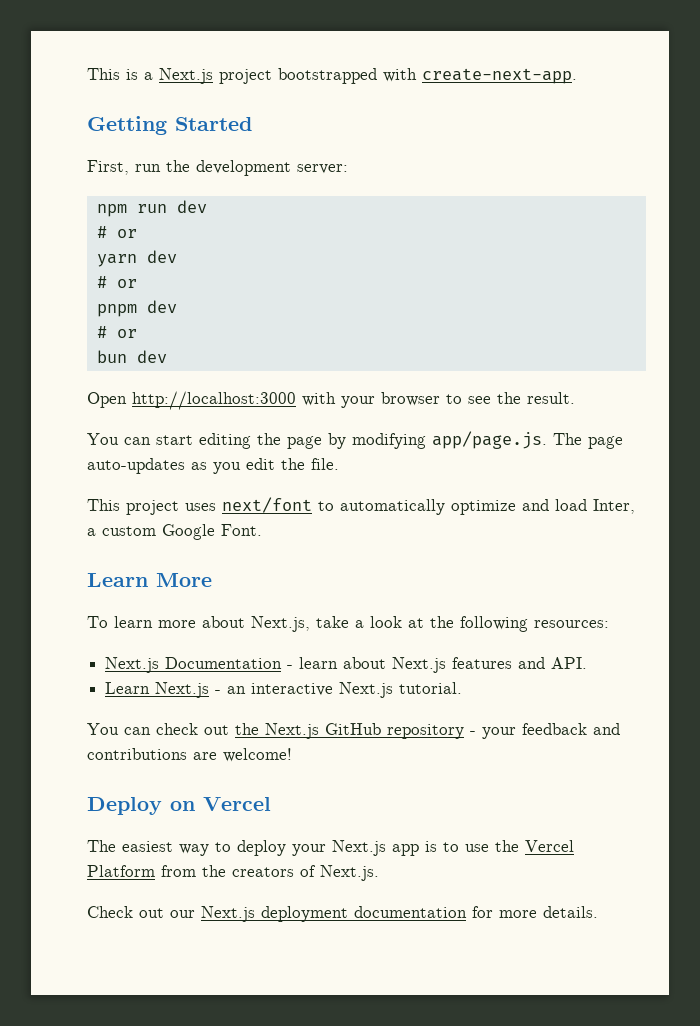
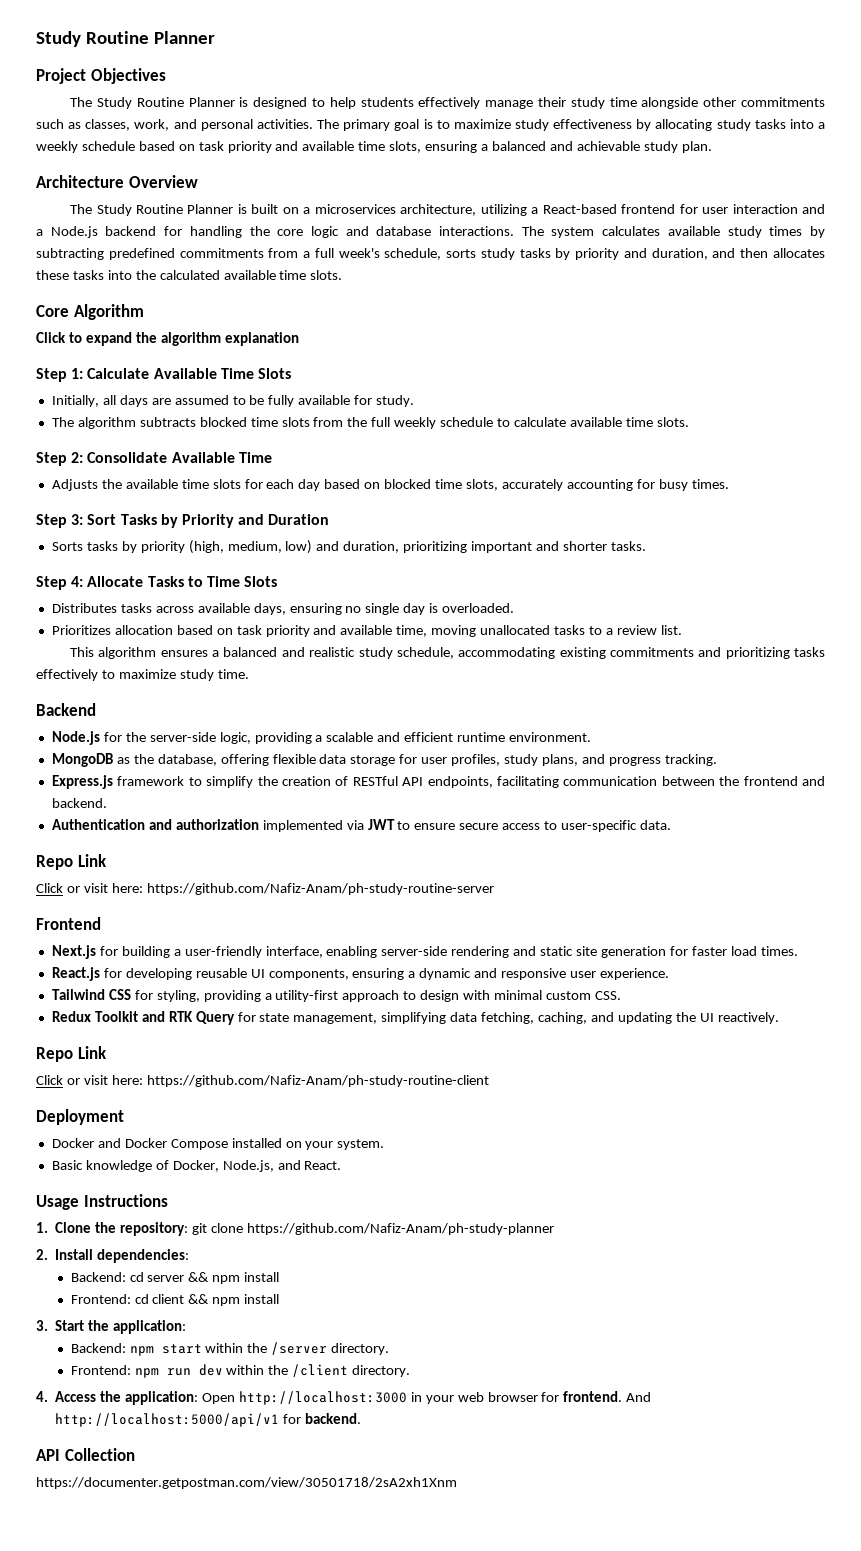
[87,68,577,84] [87,116,252,135] [87,160,348,176] [96,200,207,217] [96,226,137,238] [96,250,177,267] [96,276,137,288] [96,300,177,317] [96,326,137,338] [96,350,167,363] [87,391,575,410] [87,431,623,449] [87,458,339,474] [87,497,635,515] [87,524,262,540] [87,573,212,587] [87,616,609,632] [105,657,588,673] [105,682,463,698] [87,723,620,739] [87,748,292,762] [87,797,271,815] [87,840,574,856] [87,865,379,881] [87,906,598,922] This is a Next.js project bootstrapped with create-next-app. // Getting Started // First, run the development server: // npm run dev // # or // yarn dev // # or // pnpm dev // # or // bun dev // Open http://localhost:3000 with your browser to see the result. // You can start editing the page by modifying app/page.js. The page auto-updates as you edit the file. // This project uses next/font to automatically optimize and load Inter, a custom Google Font. // Learn More // To learn more about Next.js, take a look at the following resources: // Next.js Documentation - learn about Next.js features and API. // Learn Next.js - an interactive Next.js tutorial. // You can check out the Next.js GitHub repository - your feedback and contributions are welcome! // Deploy on Vercel // The easiest way to deploy your Next.js app is to use the Vercel Platform from the creators of Next.js. // Check out our Next.js deployment documentation for more details. -> [36,31,215,47] [36,68,166,84] [70,97,825,109] [36,119,825,131] [36,141,712,153] [36,175,198,188] [70,204,825,216] [36,226,826,238] [36,248,825,260] [36,270,343,280] [36,304,144,320] [36,332,299,346] [36,368,291,382] [51,395,415,407] [51,417,689,429] [36,452,272,466] [51,479,729,491] [36,514,330,528] [51,540,646,554] [36,576,278,590] [51,603,515,615] [51,625,682,637] [70,647,825,659] [36,669,249,681] [36,703,96,716] [51,731,592,745] [51,753,717,767] [51,775,825,789] [51,798,107,808] [51,819,671,832] [36,854,107,870] [36,883,494,895] [36,917,101,930] [51,945,798,959] [51,967,669,981] [51,989,621,1002] [51,1011,779,1025] [36,1046,107,1062] [36,1075,489,1087] [36,1109,124,1125] [51,1138,385,1150] [51,1160,342,1172] [36,1194,168,1210] [36,1222,554,1236] [36,1249,190,1263] [70,1272,280,1284] [70,1294,280,1306] [36,1320,187,1334] [70,1342,390,1356] [70,1364,411,1378] [36,1391,652,1405] [55,1413,362,1427] [36,1448,135,1461] [36,1477,457,1489] Study Routine Planner // Project Objectives // The Study Routine Planner is designed to help students effectively manage their study time alongside other commitments such as classes, work, and personal activities. The primary goal is to maximize study effectiveness by allocating study tasks into a weekly schedule based on task priority and available time slots, ensuring a balanced and achievable study plan. // Architecture Overview // The Study Routine Planner is built on a microservices architecture, utilizing a React-based frontend for user interaction and a Node.js backend for handling the core logic and database interactions. The system calculates available study times by subtracting predefined commitments from a full week's schedule, sorts study tasks by priority and duration, and then allocates these tasks into the calculated available time slots. // Core Algorithm // Click to expand the algorithm explanation // Step 1: Calculate Available Time Slots // Initially, all days are assumed to be fully available for study. // The algorithm subtracts blocked time slots from the full weekly schedule to calculate available time slots. // Step 2: Consolidate Available Time // Adjusts the available time slots for each day based on blocked time slots, accurately accounting for busy times. // Step 3: Sort Tasks by Priority and Duration // Sorts tasks by priority (high, medium, low) and duration, prioritizing important and shorter tasks. // Step 4: Allocate Tasks to Time Slots // Distributes tasks across available days, ensuring no single day is overloaded. // Prioritizes allocation based on task priority and available time, moving unallocated tasks to a review list. // This algorithm ensures a balanced and realistic study schedule, accommodating existing commitments and prioritizing tasks effectively to maximize study time. // Backend // Node.js for the server-side logic, providing a scalable and efficient runtime environment. // MongoDB as the database, offering flexible data storage for user profiles, study plans, and progress tracking. // Express.js framework to simplify the creation of RESTful API endpoints, facilitating communication between the frontend and backend. // Authentication and authorization implemented via JWT to ensure secure access to user-specific data. // Repo Link // Click or visit here: https://github.com/Nafiz-Anam/ph-study-routine-server // Frontend // Next.js for building a user-friendly interface, enabling server-side rendering and static site generation for faster load times. // React.js for developing reusable UI components, ensuring a dynamic and responsive user experience. // Tailwind CSS for styling, providing a utility-first approach to design with minimal custom CSS. // Redux Toolkit and RTK Query for state management, simplifying data fetching, caching, and updating the UI reactively. // Repo Link // Click or visit here: https://github.com/Nafiz-Anam/ph-study-routine-client // Deployment // Docker and Docker Compose installed on your system. // Basic knowledge of Docker, Node.js, and React. // Usage Instructions // 1. Clone the repository: git clone https://github.com/Nafiz-Anam/ph-study-planner // 2. Install dependencies: // Backend: cd server && npm install // Frontend: cd client && npm install // 3. Start the application: // Backend: npm start within the /server directory. // Frontend: npm run dev within the /client directory. // 4. Access the application: Open http://localhost:3000 in your web browser for frontend. And http://localhost:5000/api/v1 for backend. // API Collection // https://documenter.getpostman.com/view/30501718/2sA2xh1Xnm

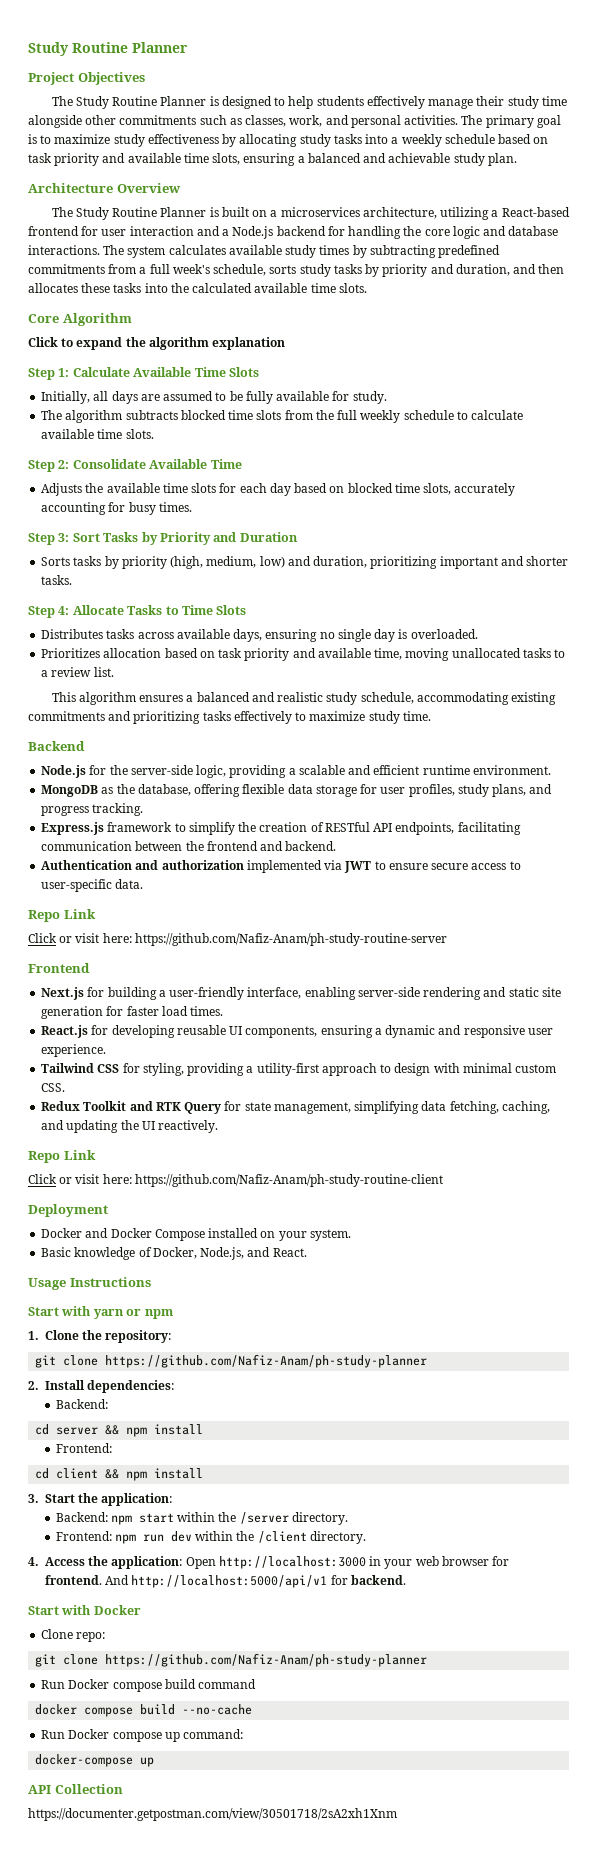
(168, 1200) none -> [28,1306,173,1319] // Start with yarn or npm
(189, 1229) none -> (172, 1336) //
(126, 1277) none -> (108, 1404) //
(131, 1299) none -> (112, 1448) //
(362, 1418) none -> [28,1605,141,1615] [41,1629,106,1642] [35,1653,428,1667] [41,1679,257,1692] [35,1704,253,1717] [41,1729,244,1742] [35,1754,155,1767] // Start with Docker // Clone repo: // git clone https://github.com/Nafiz-Anam/ph-study-planner // Run Docker compose build command // docker compose build --no-cache // Run Docker compose up command: // docker-compose up

